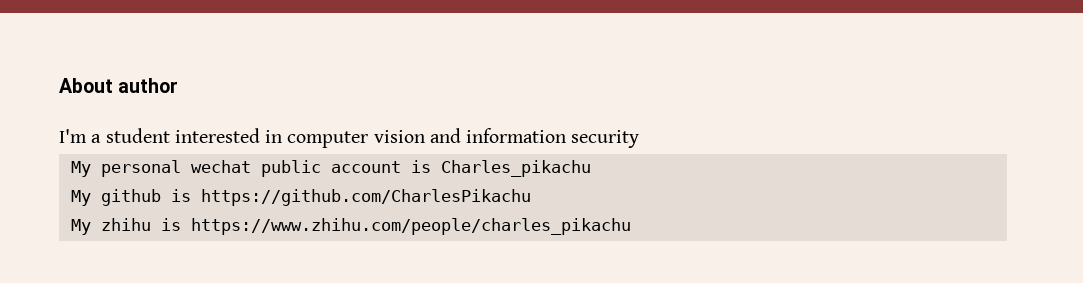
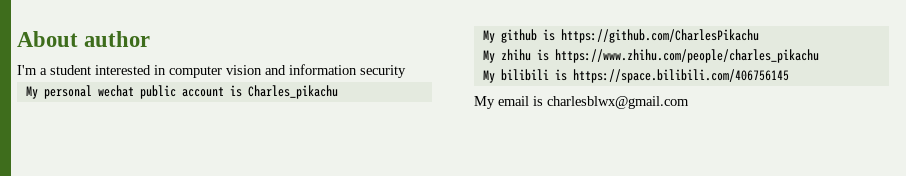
(631, 226) none -> [482,69,789,83] [474,96,689,109] // My bilibili is https://space.bilibili.com/406756145 // My email is charlesblwx@gmail.com

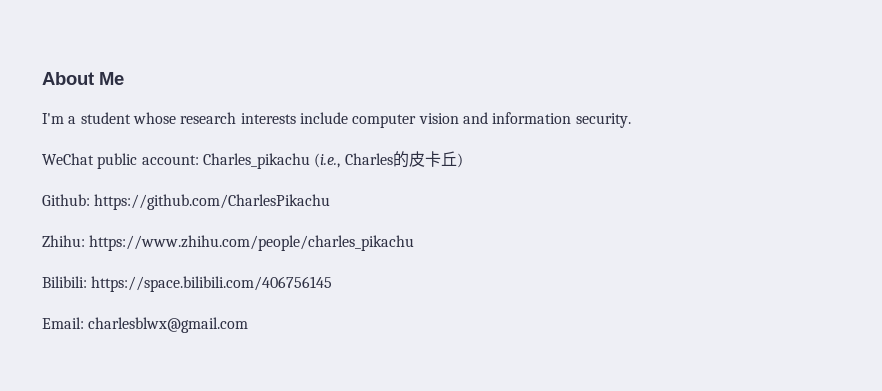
[84,31,151,47] author -> [99,72,124,85] Me
[95,64,406,78] [25,85,338,99] [482,29,759,43] [482,49,819,63] [482,69,789,83] [474,96,543,109] interested in computer vision and information security // My personal wechat public account is Charles_pikachu // My github is https://github.com/CharlesPikachu // My zhihu is https://www.zhihu.com/people/charles_pikachu // My bilibili is https://space.bilibili.com/406756145 // My email is -> [132,112,631,128] [42,151,463,169] [42,194,331,210] [42,235,415,251] [42,276,333,292] [42,317,84,329] whose research interests include computer vision and information security. // WeChat public account: Charles_pikachu (i.e., Charles的皮卡丘) // Github: https://github.com/CharlesPikachu // Zhihu: https://www.zhihu.com/people/charles_pikachu // Bilibili: https://space.bilibili.com/406756145 // Email:

